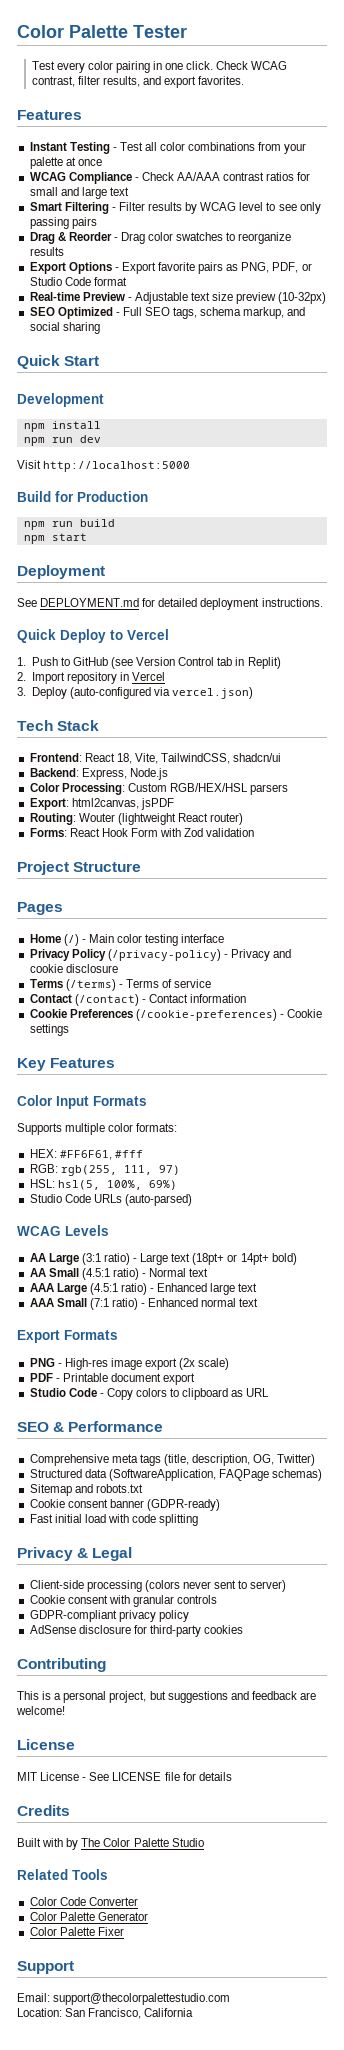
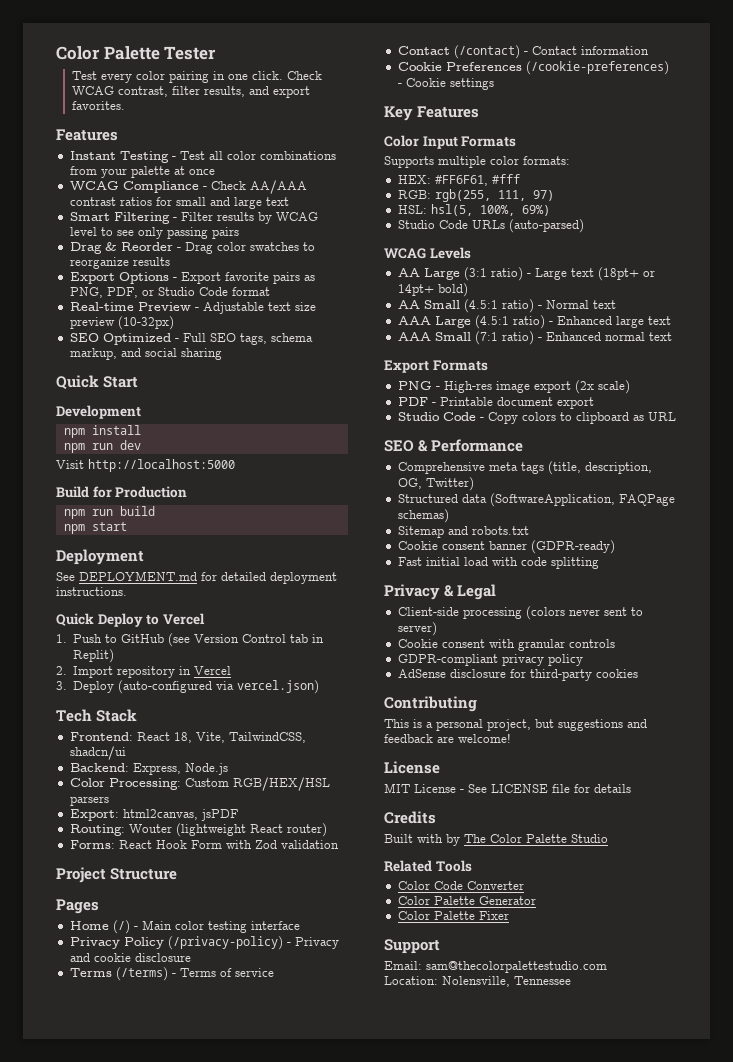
[53,1993,231,2005] support@thecolorpalettestudio.com -> [426,961,607,973] sam@thecolorpalettestudio.com
[65,2008,194,2019] San Francisco, California -> [442,976,571,987] Nolensville, Tennessee

